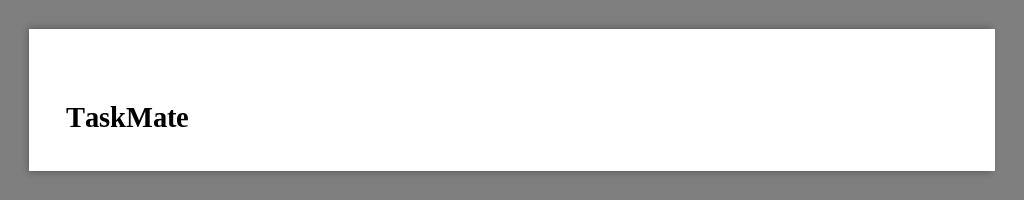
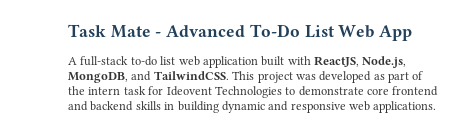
[66,106,189,127] TaskMate -> [68,24,413,41] [68,56,407,68] [68,71,424,83] [68,86,439,98] [68,101,437,113] Task Mate - Advanced To-Do List Web App // A full-stack to-do list web application built with ReactJS, Node.js, MongoDB, and TailwindCSS. This project was developed as part of the intern task for Ideovent Technologies to demonstrate core frontend and backend skills in building dynamic and responsive web applications.

